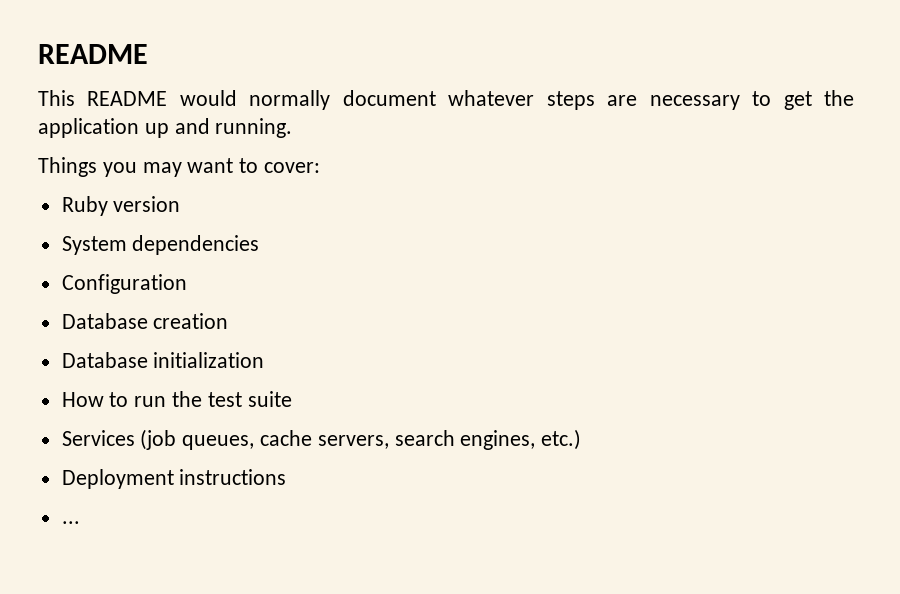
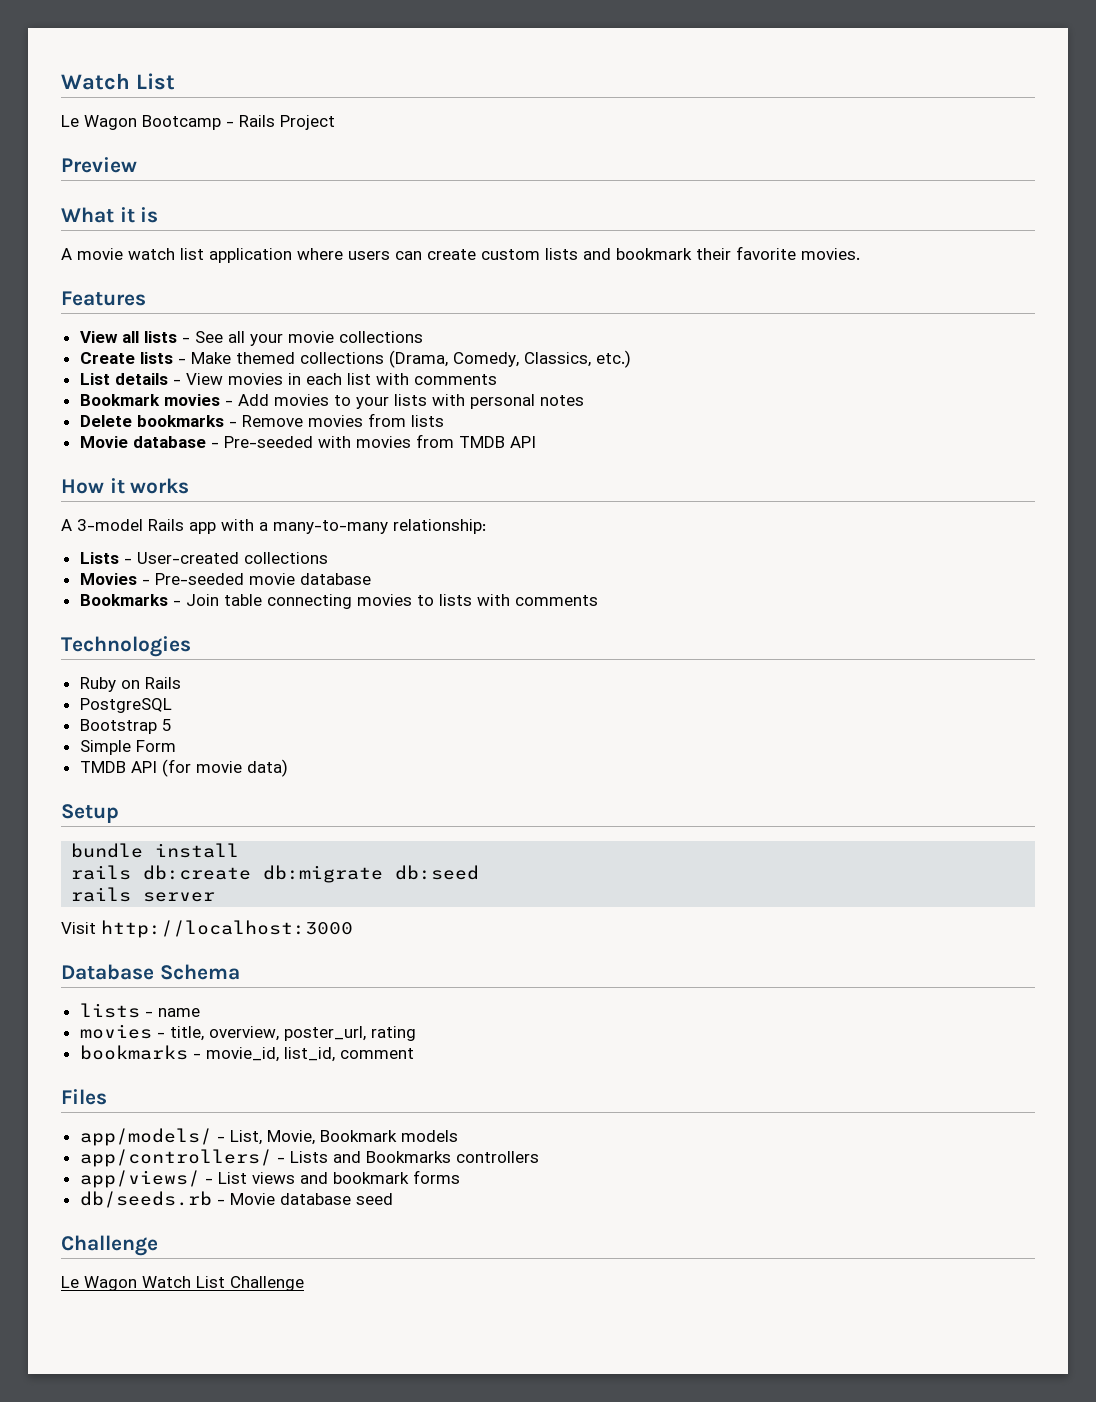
[38,44,148,64] [38,90,855,110] [38,118,293,138] [38,157,321,177] [61,196,181,216] [61,235,260,255] [61,274,187,294] [61,313,229,329] [61,352,265,368] [61,391,292,407] [61,429,582,450] [61,469,287,489] [61,521,80,524] README // This README would normally document whatever steps are necessary to get the application up and running. // Things you may want to cover: // Ruby version // System dependencies // Configuration // Database creation // Database initialization // How to run the test suite // Services (job queues, cache servers, search engines, etc.) // Deployment instructions // ... -> [61,73,175,90] [61,115,335,130] [61,157,137,173] [61,207,159,223] [61,246,860,263] [61,291,146,306] [79,331,423,346] [79,350,631,368] [79,373,497,385] [79,394,584,409] [79,413,444,427] [79,434,536,448] [61,478,190,494] [61,519,486,534] [79,552,328,564] [79,573,371,585] [79,594,598,609] [61,636,191,657] [79,677,181,692] [79,698,172,713] [79,719,172,734] [79,740,176,755] [79,759,288,777] [61,804,119,823] [71,843,240,858] [71,865,480,883] [71,887,216,902] [61,920,353,938] [61,964,240,980] [79,1003,200,1018] [79,1024,416,1041] [79,1045,414,1062] [61,1089,107,1105] [79,1128,458,1146] [79,1149,539,1167] [79,1170,460,1188] [79,1191,393,1208] [61,1235,158,1256] [61,1276,304,1291] Watch List // Le Wagon Bootcamp - Rails Project // Preview // What it is // A movie watch list application where users can create custom lists and bookmark their favorite movies. // Features // View all lists - See all your movie collections // Create lists - Make themed collections (Drama, Comedy, Classics, etc.) // List details - View movies in each list with comments // Bookmark movies - Add movies to your lists with personal notes // Delete bookmarks - Remove movies from lists // Movie database - Pre-seeded with movies from TMDB API // How it works // A 3-model Rails app with a many-to-many relationship: // Lists - User-created collections // Movies - Pre-seeded movie database // Bookmarks - Join table connecting movies to lists with comments // Technologies // Ruby on Rails // PostgreSQL // Bootstrap 5 // Simple Form // TMDB API (for movie data) // Setup // bundle install // rails db:create db:migrate db:seed // rails server // Visit http://localhost:3000 // Database Schema // lists - name // movies - title, overview, poster_url, rating // bookmarks - movie_id, list_id, comment // Files // app/models/ - List, Movie, Bookmark models // app/controllers/ - Lists and Bookmarks controllers // app/views/ - List views and bookmark forms // db/seeds.rb - Movie database seed // Challenge // Le Wagon Watch List Challenge

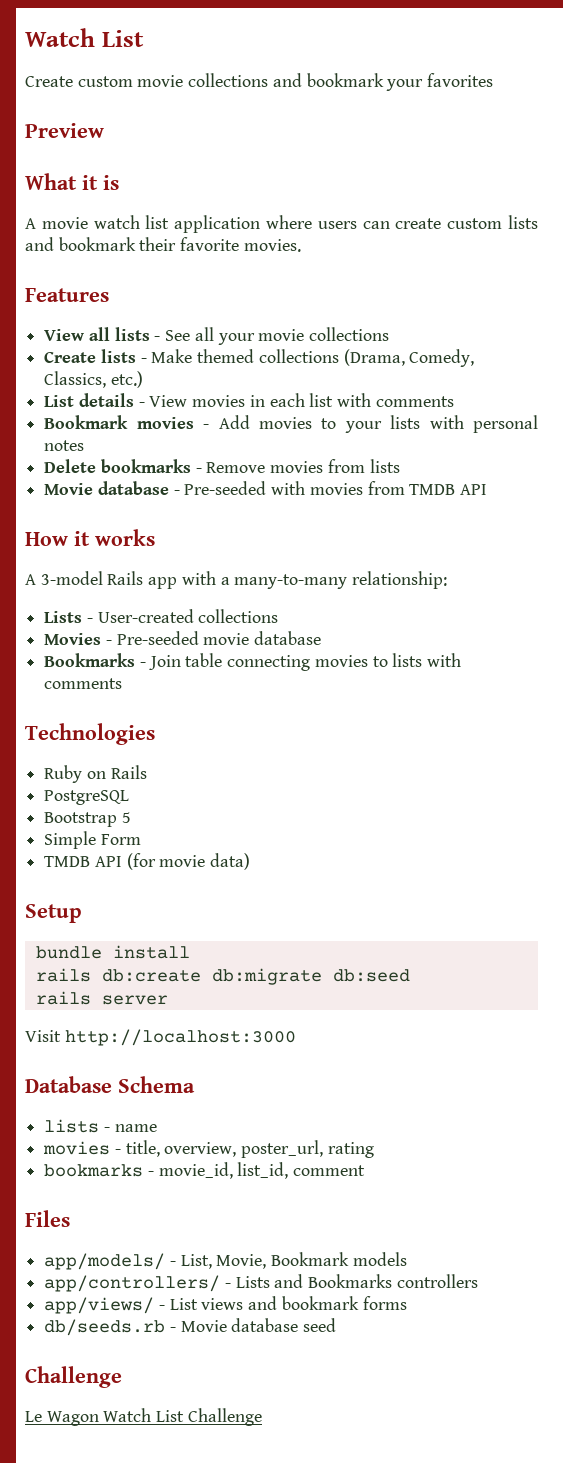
[61,115,335,130] Le Wagon Bootcamp - Rails Project -> [25,73,494,91] Create custom movie collections and bookmark your favorites

